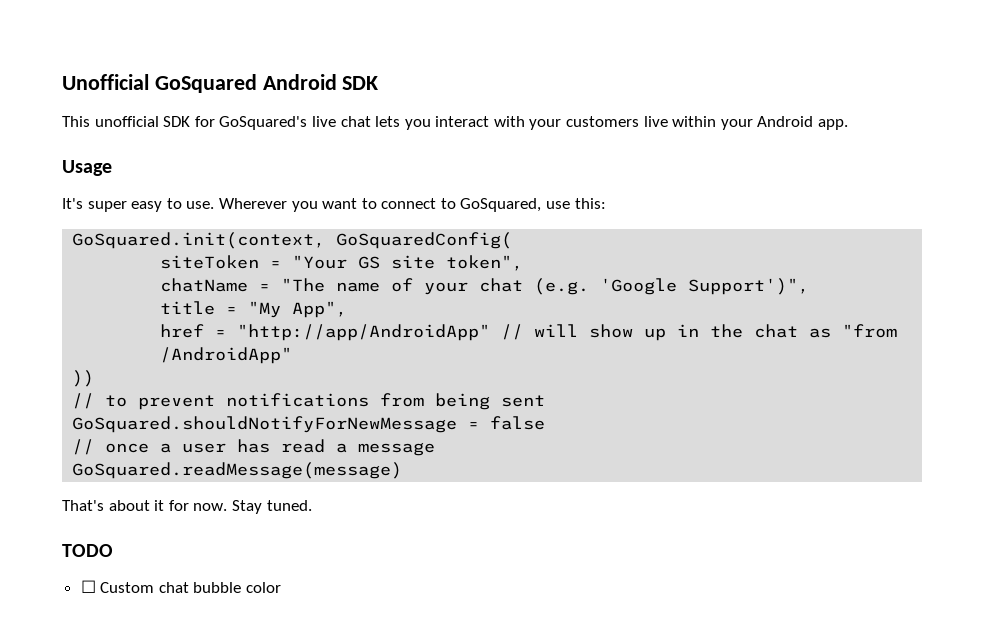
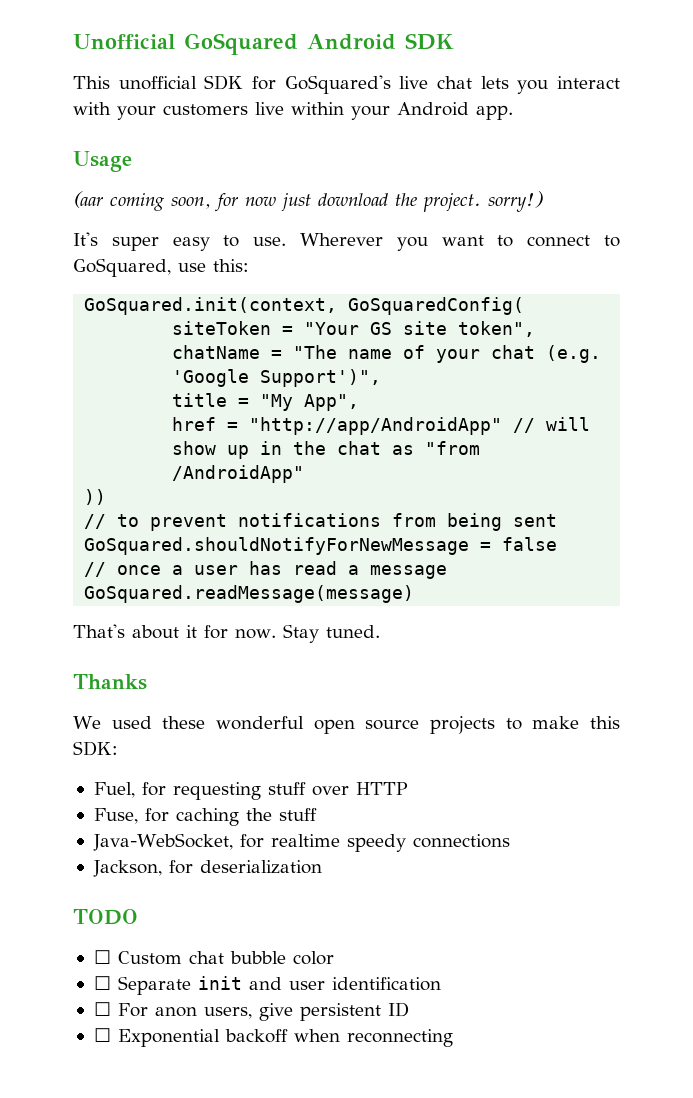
(112, 168) none -> [73,191,543,212] // (aar coming soon, for now just download the project. sorry!)
(312, 505) none -> [73,674,147,690] [73,716,620,734] [73,741,118,756] [93,782,408,800] [93,808,317,826] [92,833,510,852] [92,860,322,877] // Thanks // We used these wonderful open source projects to make this SDK: // Fuel, for requesting stuff over HTTP // Fuse, for caching the stuff // Java-WebSocket, for realtime speedy connections // Jackson, for deserialization
(282, 587) none -> [93,976,441,995] [93,1002,409,1021] [93,1028,453,1047] // ☐ Separate init and user identification // ☐ For anon users, give persistent ID // ☐ Exponential backoff when reconnecting

